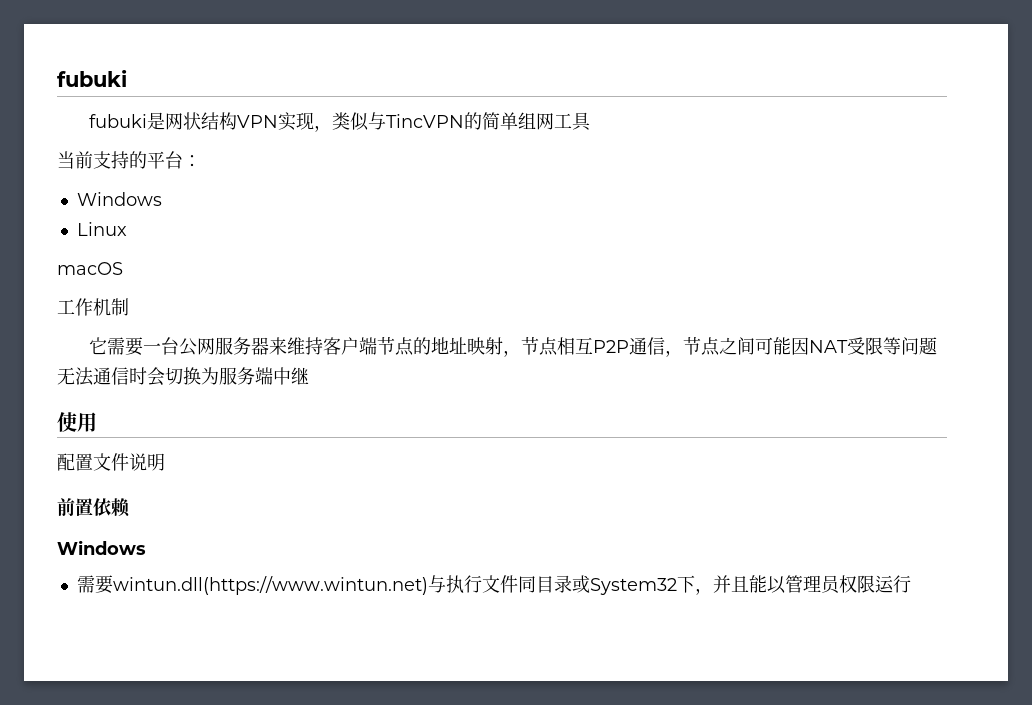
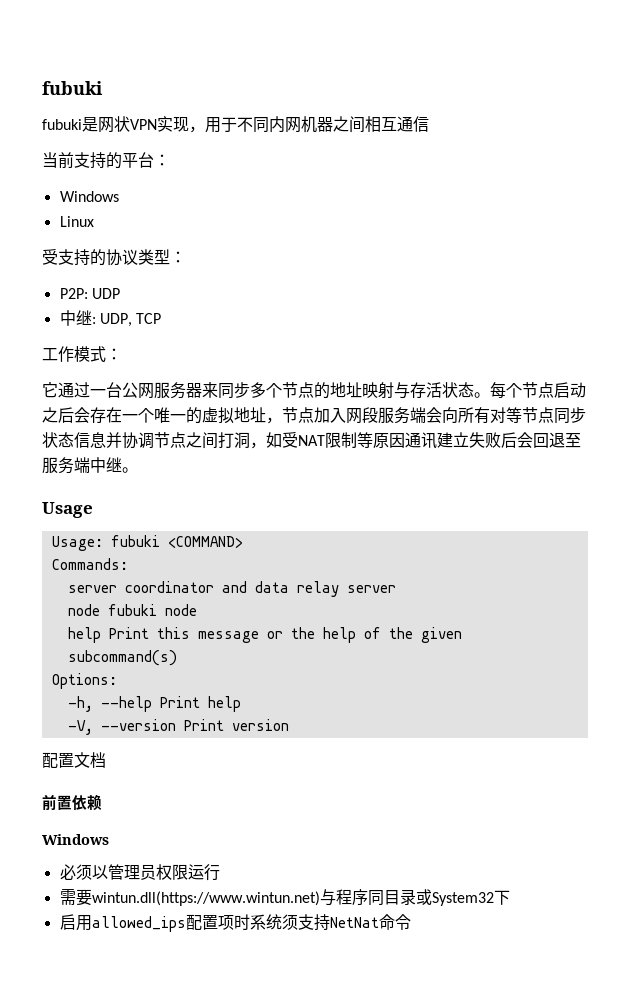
[201,112,238,130] 结构 -> (130, 124) none
[332,112,592,131] 类似与TincVPN的简单组网工具 -> [205,116,429,133] 用于不同内网机器之间相互通信
[57,262,123,275] macOS -> [42,249,186,266] [59,288,120,299] [59,310,162,327] 受支持的协议类型： // P2P: UDP // 中继: UDP, TCP
[93,298,129,316] 机制 -> [74,346,122,362] 模式：
[107,337,144,356] 需要 -> [58,382,90,398] 通过
[287,337,378,355] 维持客户端 -> [218,382,282,399] 同步多个
[503,337,938,357] [57,367,309,386] [57,412,97,432] ，节点相互P2P通信，节点之间可能因NAT受限等问题无法通信时会切换为服务端中继 // 使用 -> [394,382,586,399] [42,407,586,424] [42,432,581,449] [42,457,138,474] [42,502,93,518] [51,535,243,551] [51,558,128,570] [67,581,396,597] [67,604,197,616] [67,627,462,643] [67,650,177,666] [51,673,117,689] [67,696,241,712] [67,719,289,735] 与存活状态。每个节点启动之后会存在一个唯一的虚拟地址，节点加入网段服务端会向所有对等节点同步状态信息并协调节点之间打洞，如受NAT限制等原因通讯建立失败后会回退至服务端中继。 // Usage // Usage: fubuki <COMMAND> // Commands: // server coordinator and data relay server // node fubuki node // help Print this message or the help of the given subcommand(s) // Options: // -h, --help Print help // -V, --version Print version
[111,453,165,471] 件说明 -> [90,752,106,768] 档
[76,575,911,595] 需要wintun.dll(https://www.wintun.net)与执行文件同目录或System32下，并且能以管理员权限运行 -> [59,864,220,881] [59,889,510,906] [59,914,411,932] 必须以管理员权限运行 // 需要wintun.dll(https://www.wintun.net)与程序同目录或System32下 // 启用allowed_ips配置项时系统须支持NetNat命令

